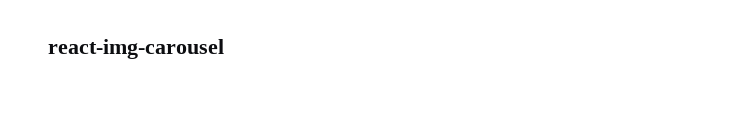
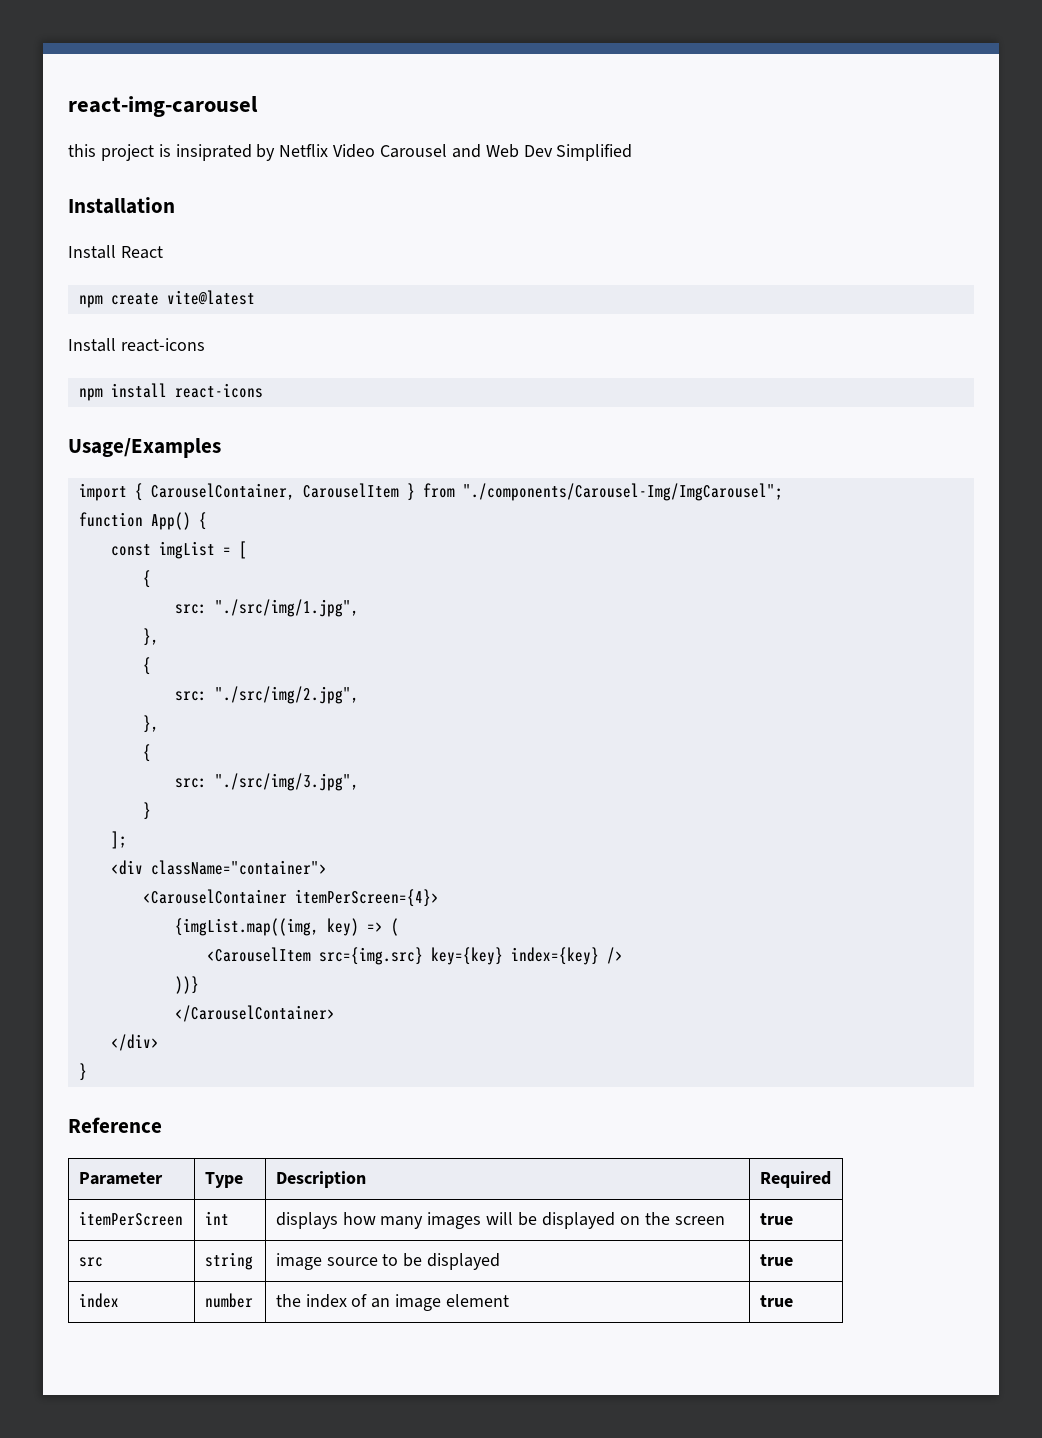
(224, 49) none -> [68,144,633,161] [68,197,175,214] [68,245,163,259] [78,290,255,308] [68,338,205,352] [78,383,263,401] [68,438,221,458] [78,483,783,501] [78,512,207,530] [110,541,247,559] [142,570,151,588] [174,599,359,617] [142,628,159,646] [142,657,151,675] [174,686,359,704] [142,715,159,733] [142,744,151,762] [174,773,359,791] [142,802,151,820] [110,831,127,849] [110,860,327,875] [142,889,439,907] [174,918,399,936] [206,947,623,965] [174,976,199,994] [174,1005,335,1022] [110,1034,159,1051] [78,1063,87,1081] [68,1117,162,1133] [78,1172,163,1185] [204,1172,243,1188] [275,1171,366,1188] [759,1171,831,1188] [78,1211,183,1226] [204,1211,229,1225] [275,1212,725,1229] [759,1213,793,1225] [78,1257,103,1267] [204,1252,253,1270] [275,1253,501,1270] [759,1254,793,1266] [78,1293,119,1308] [204,1293,253,1308] [275,1294,510,1311] [759,1295,793,1307] // this project is insiprated by Netflix Video Carousel and Web Dev Simplified // Installation // Install React // npm create vite@latest // Install react-icons // npm install react-icons // Usage/Examples // import { CarouselContainer, CarouselItem } from "./components/Carousel-Img/ImgCarousel"; // function App() { // const imgList = [ // { // src: "./src/img/1.jpg", // }, // { // src: "./src/img/2.jpg", // }, // { // src: "./src/img/3.jpg", // } // ]; // <div className="container"> // <CarouselContainer itemPerScreen={4}> // {imgList.map((img, key) => ( // <CarouselItem src={img.src} key={key} index={key} /> // ))} // </CarouselContainer> // </div> // } // Reference // Parameter | Type | Description | Required // itemPerScreen | int | displays how many images will be displayed on the screen | true // src | string | image source to be displayed | true // index | number | the index of an image element | true

